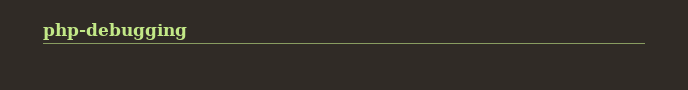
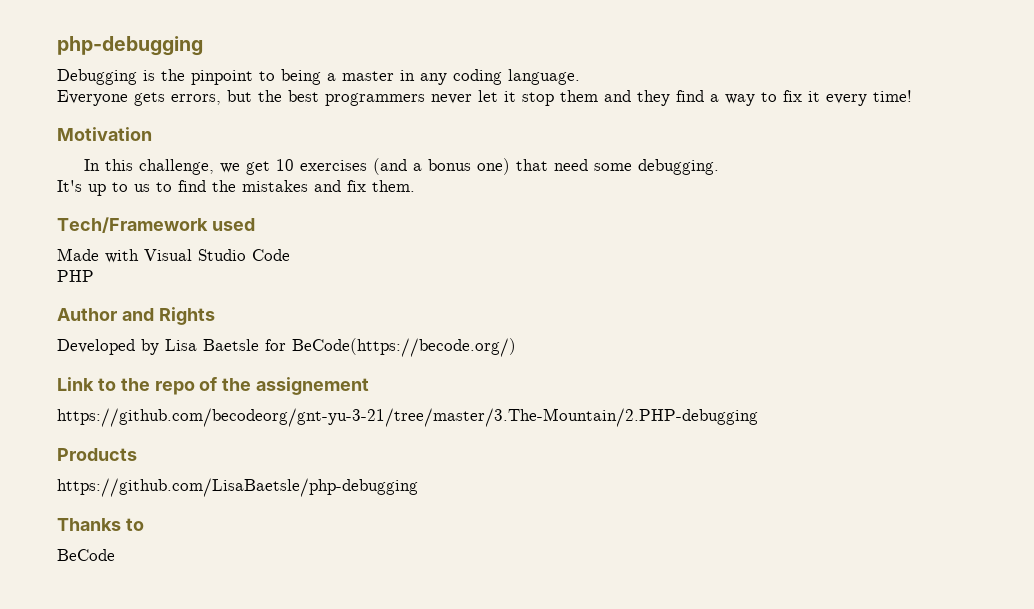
(187, 31) none -> [57,69,580,85] [57,90,912,106] [57,127,152,141] [84,158,720,175] [57,180,415,196] [57,217,255,233] [57,248,290,263] [57,270,94,282] [57,307,215,325] [57,338,516,357] [57,377,370,395] [57,408,758,427] [57,448,137,461] [57,478,418,497] [57,518,144,531] [57,549,115,561] // Debugging is the pinpoint to being a master in any coding language. // Everyone gets errors, but the best programmers never let it stop them and they find a way to fix it every time! // Motivation // In this challenge, we get 10 exercises (and a bonus one) that need some debugging. // It's up to us to find the mistakes and fix them. // Tech/Framework used // Made with Visual Studio Code // PHP // Author and Rights // Developed by Lisa Baetsle for BeCode(https://becode.org/) // Link to the repo of the assignement // https://github.com/becodeorg/gnt-yu-3-21/tree/master/3.The-Mountain/2.PHP-debugging // Products // https://github.com/LisaBaetsle/php-debugging // Thanks to // BeCode

